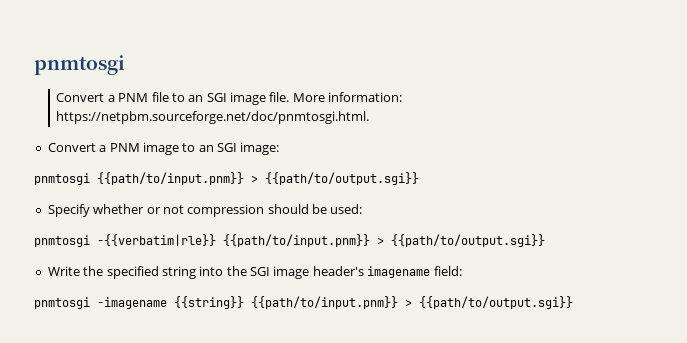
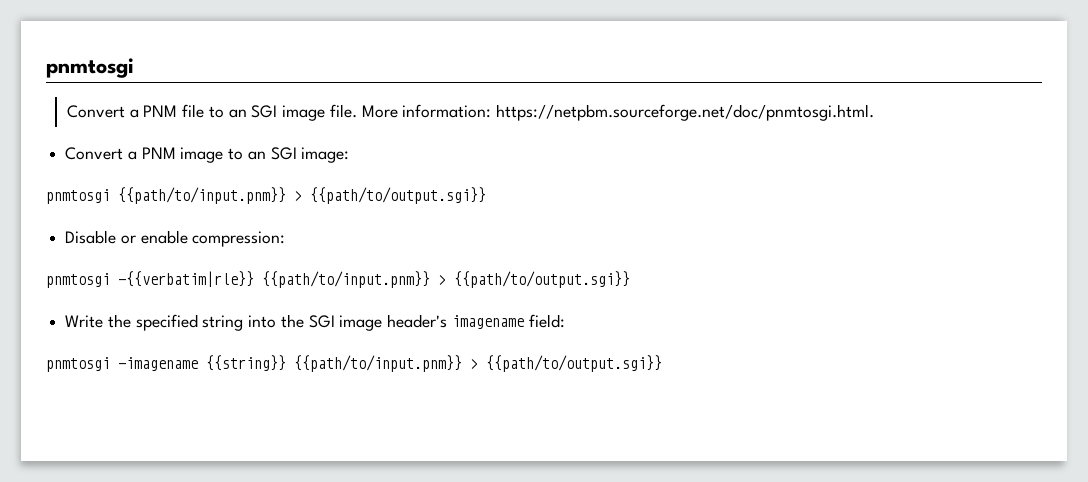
[47,204,363,217] Specify whether or not compression should be used: -> [65,230,286,247] Disable or enable compression:

